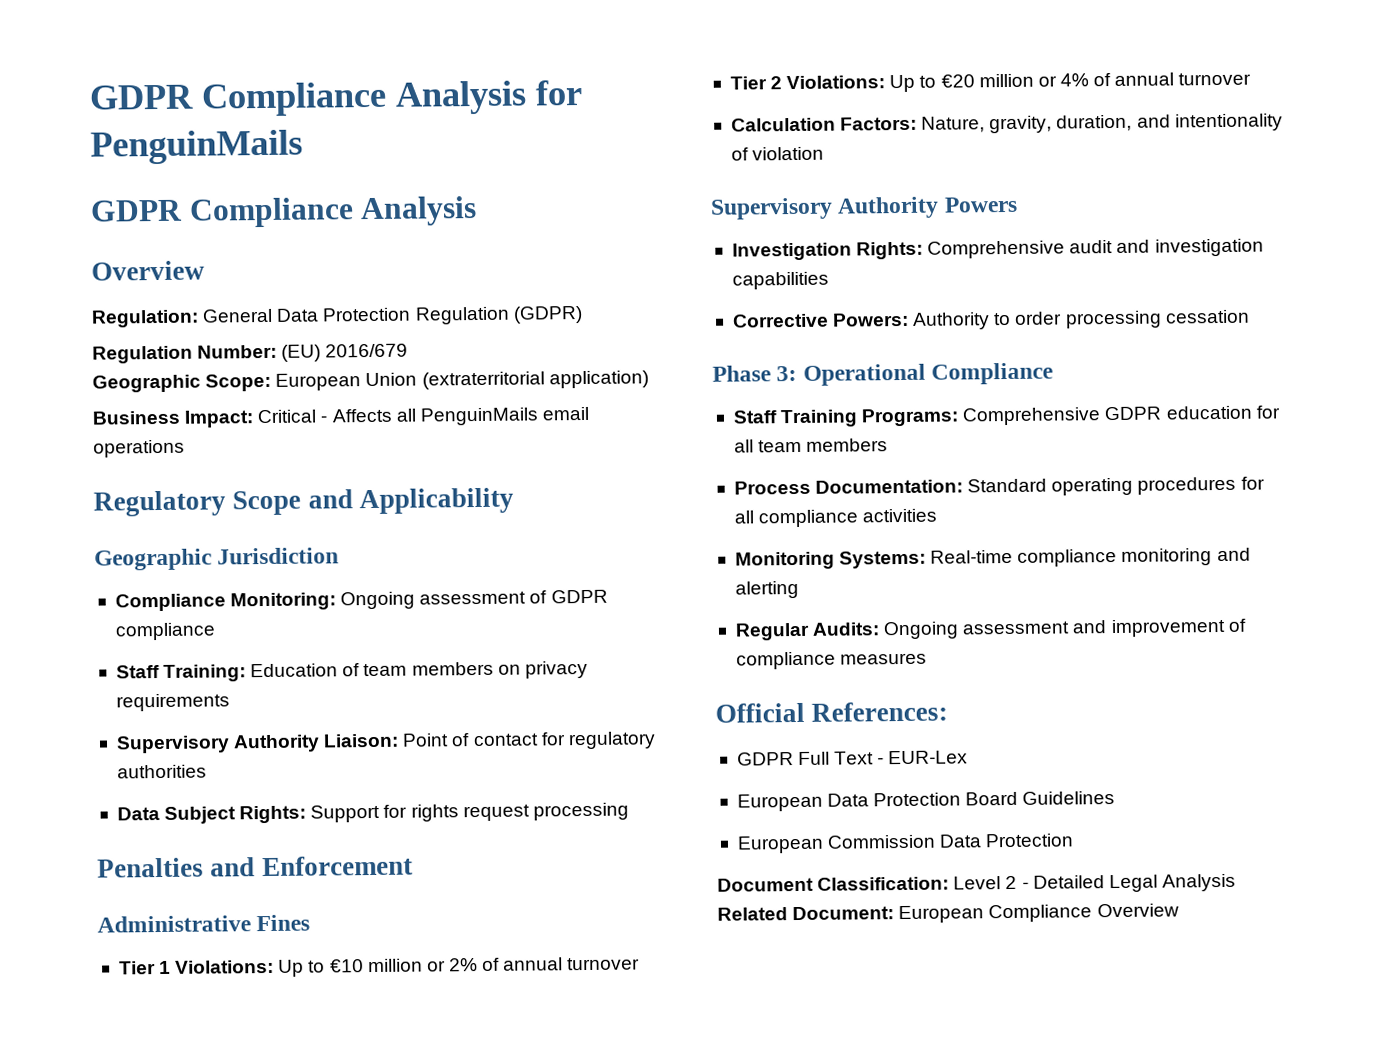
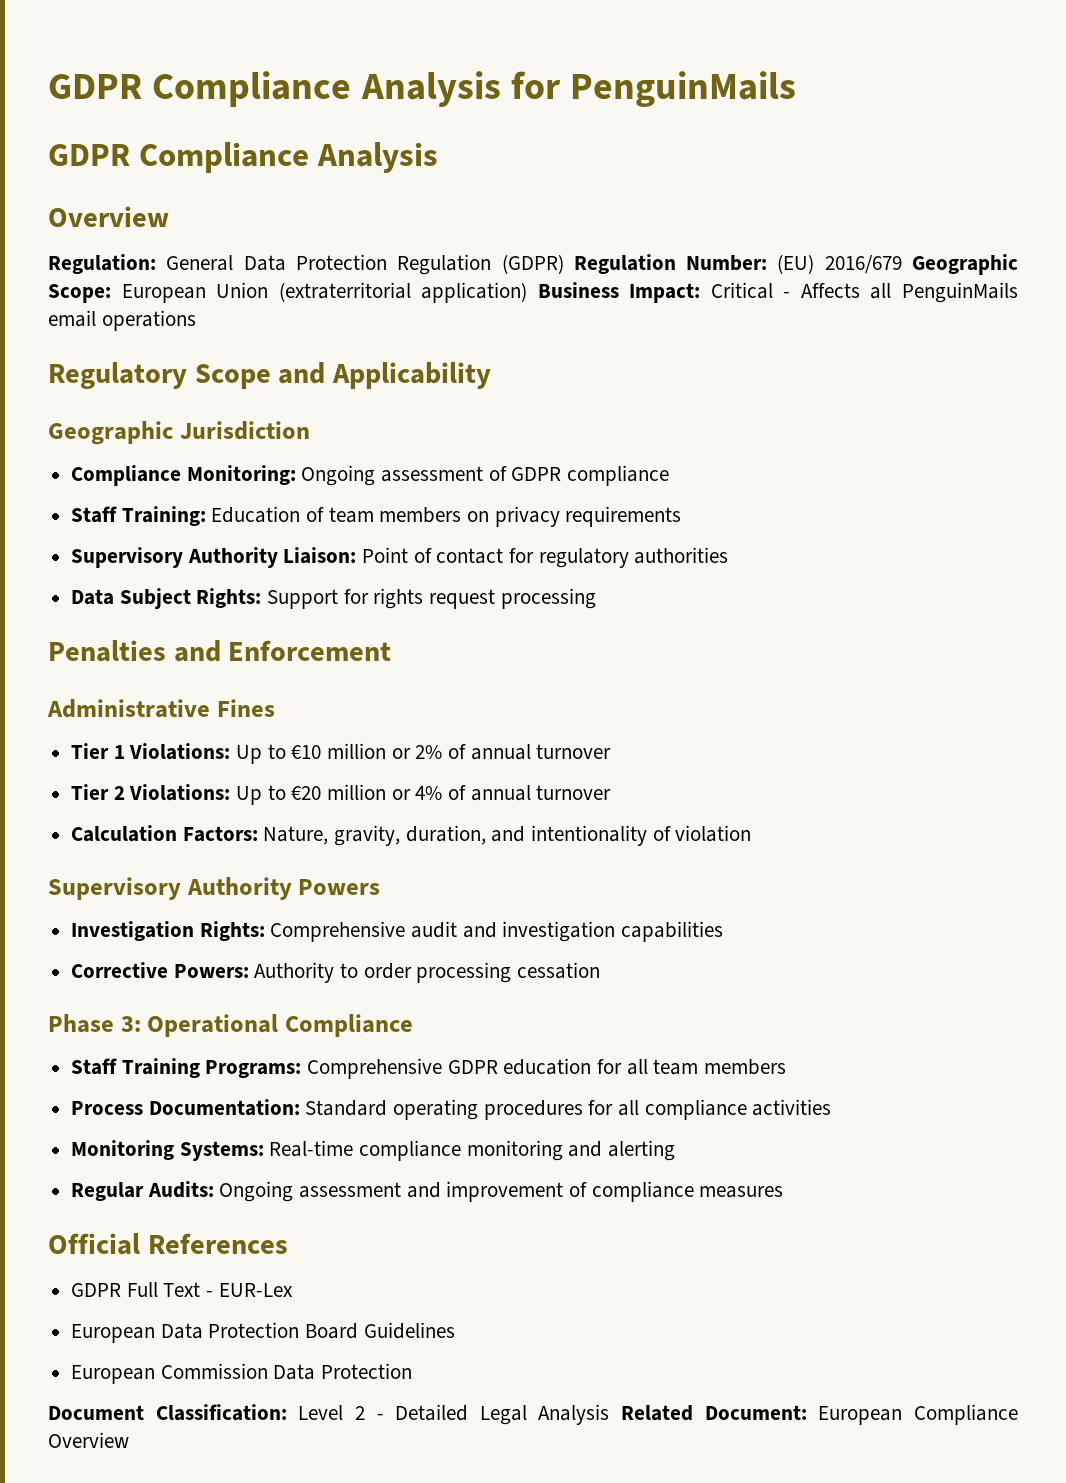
(583, 315) // -> (564, 264) none
(409, 350) // -> (902, 264) none
(649, 379) // -> (528, 292) none
[811,701,949,722] References: -> [147,1233,288,1254] References

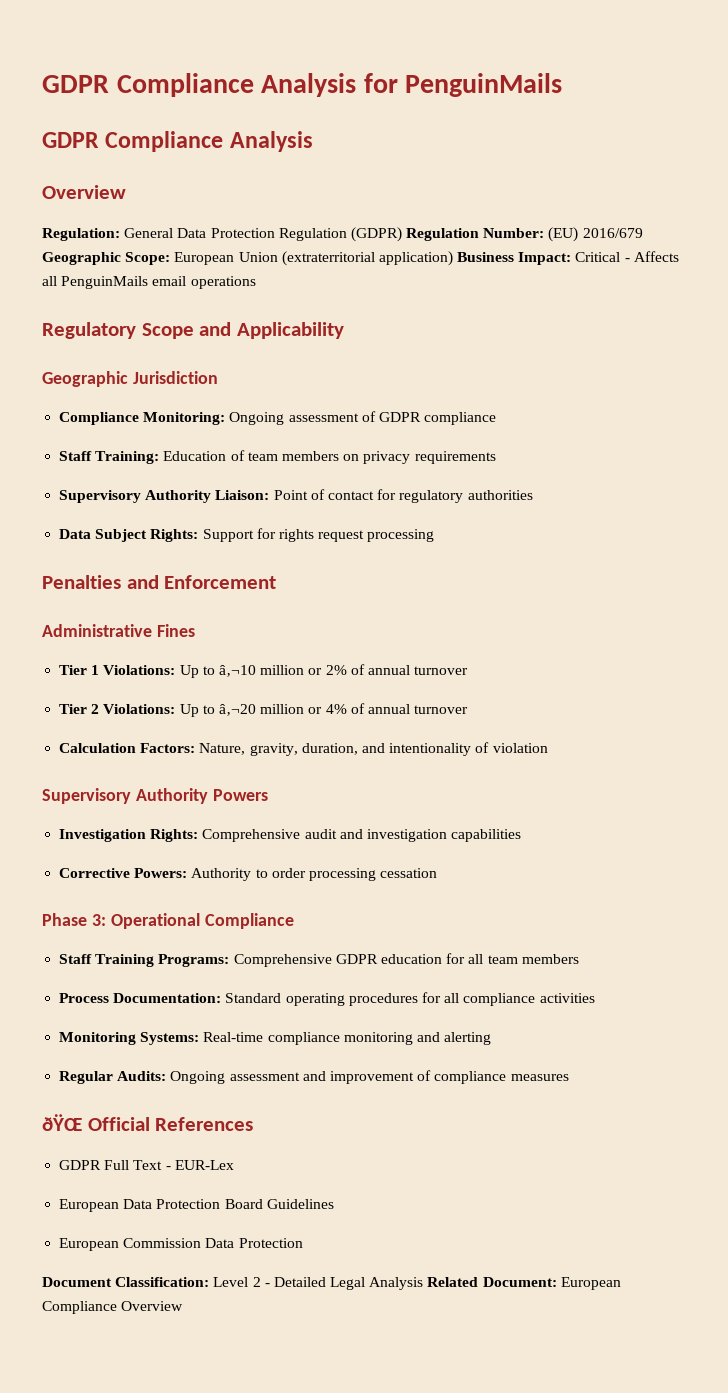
[291,745,322,759] €10 -> [218,665,256,677] â‚¬10
[291,786,322,800] €20 -> [218,704,256,716] â‚¬20
(784, 1192) none -> [42,1114,82,1131] ðŸŒ

